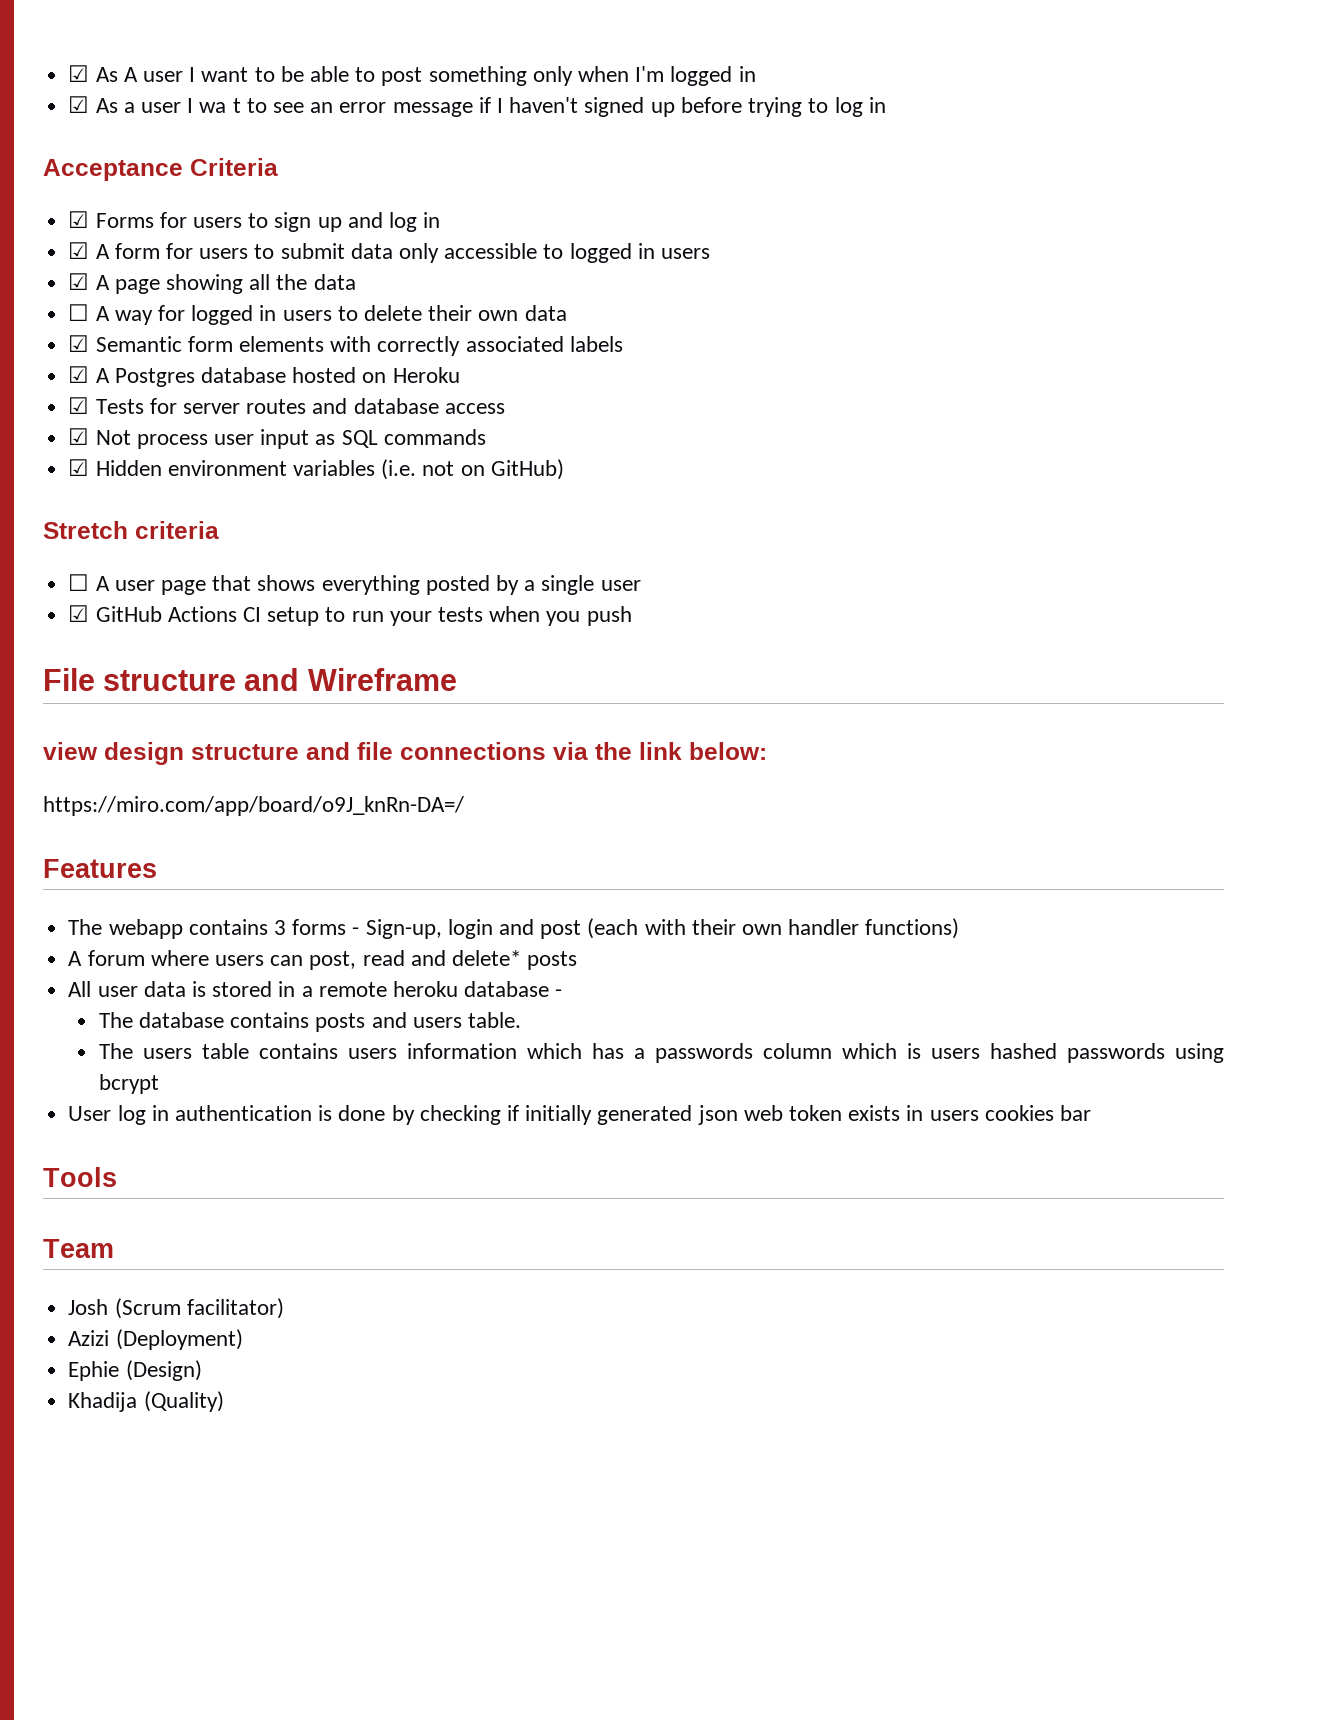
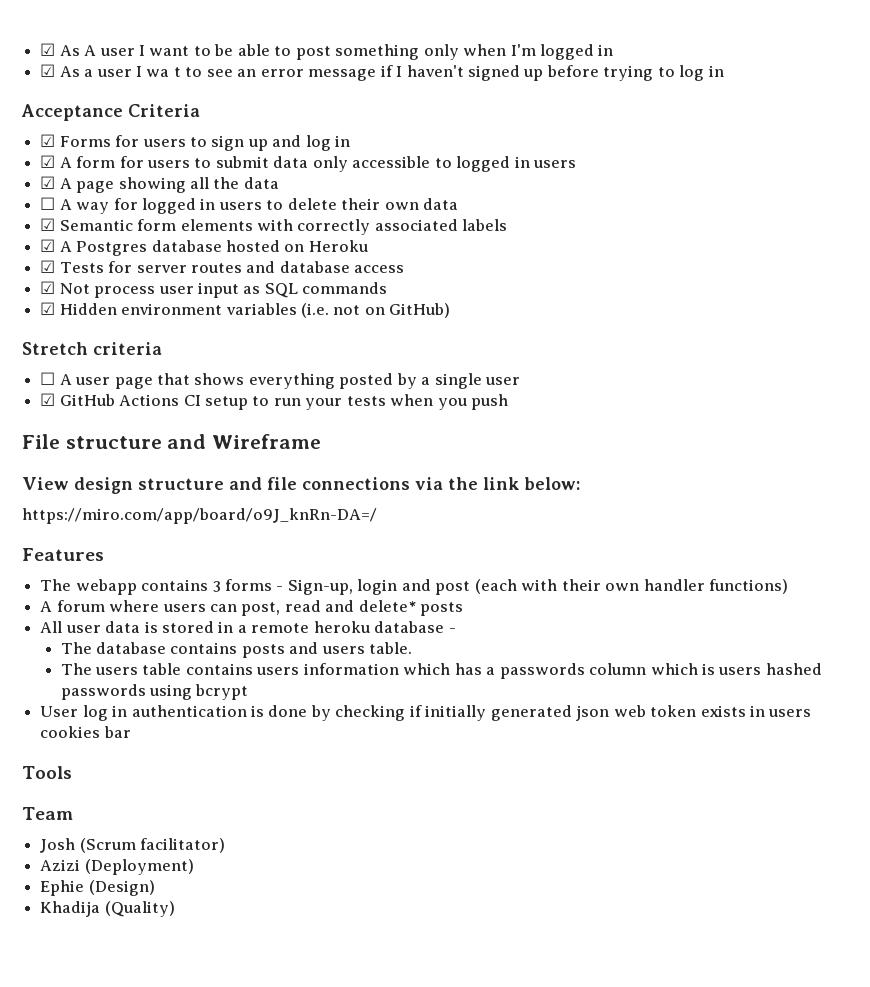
[43,742,98,760] view -> [22,477,69,490] View

